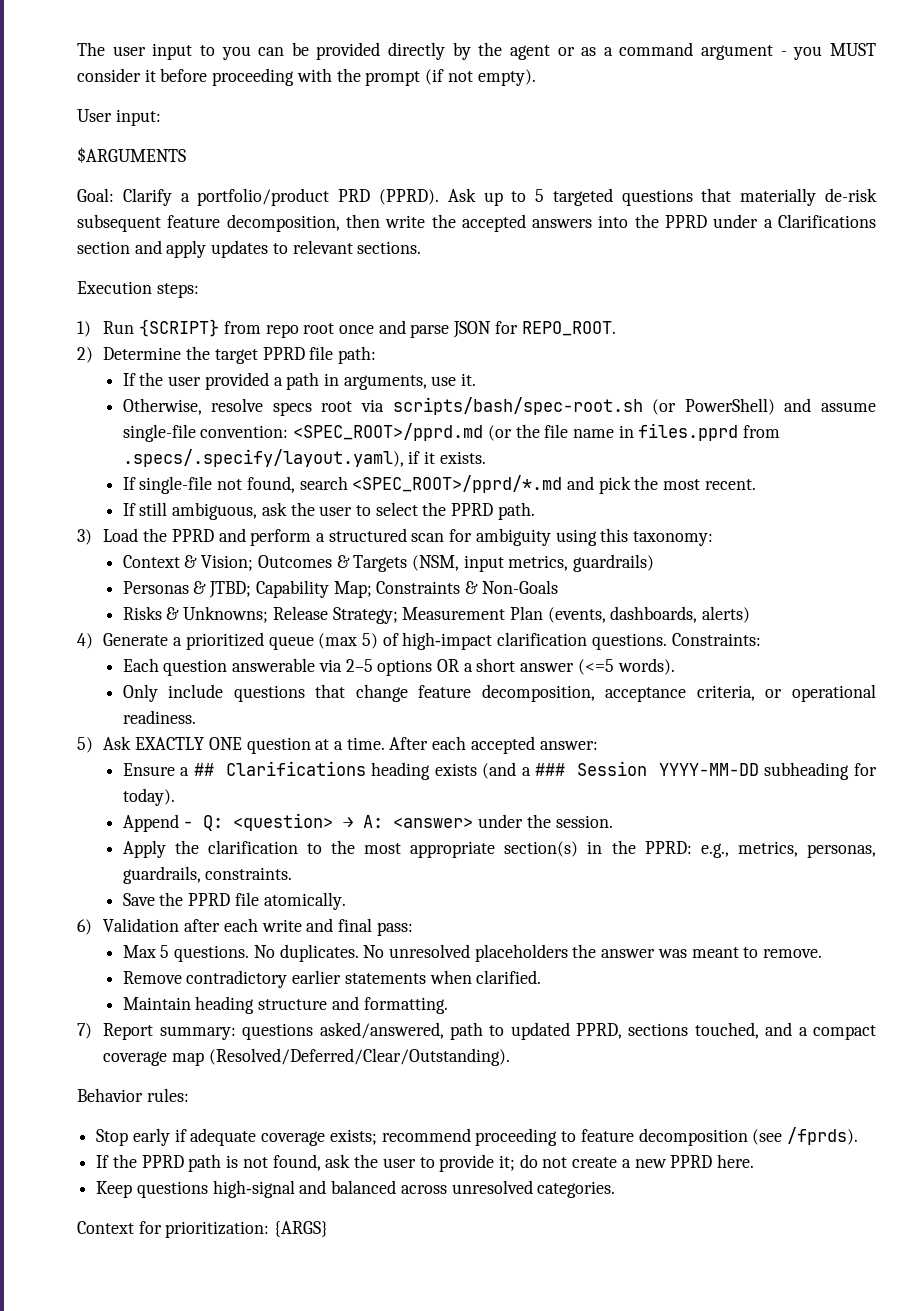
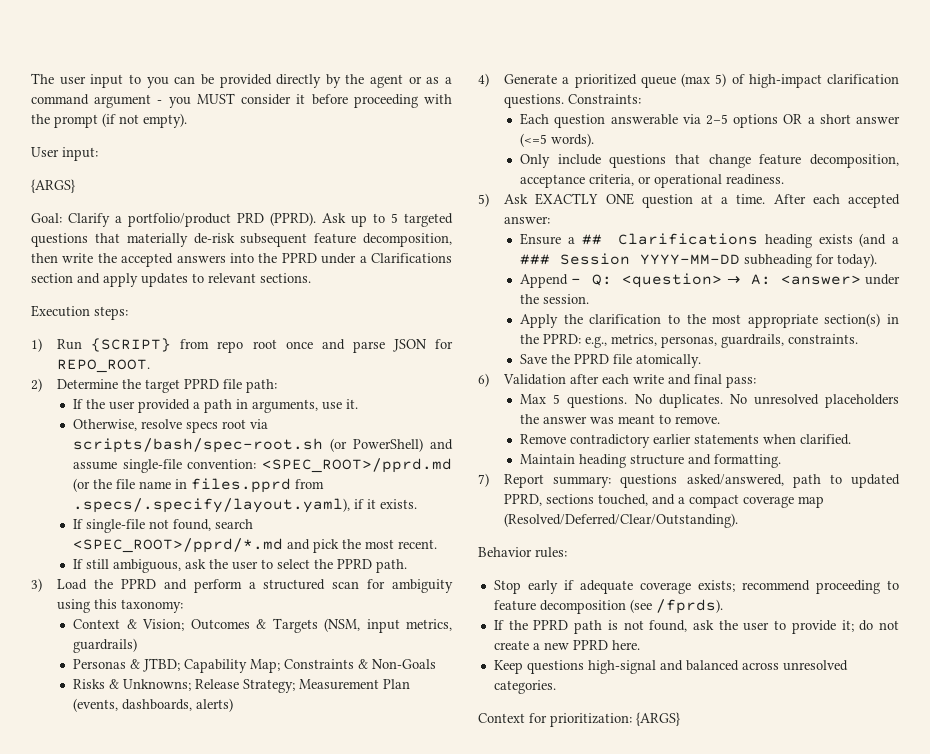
[77,147,186,163] $ARGUMENTS -> [31,179,75,193] {ARGS}

